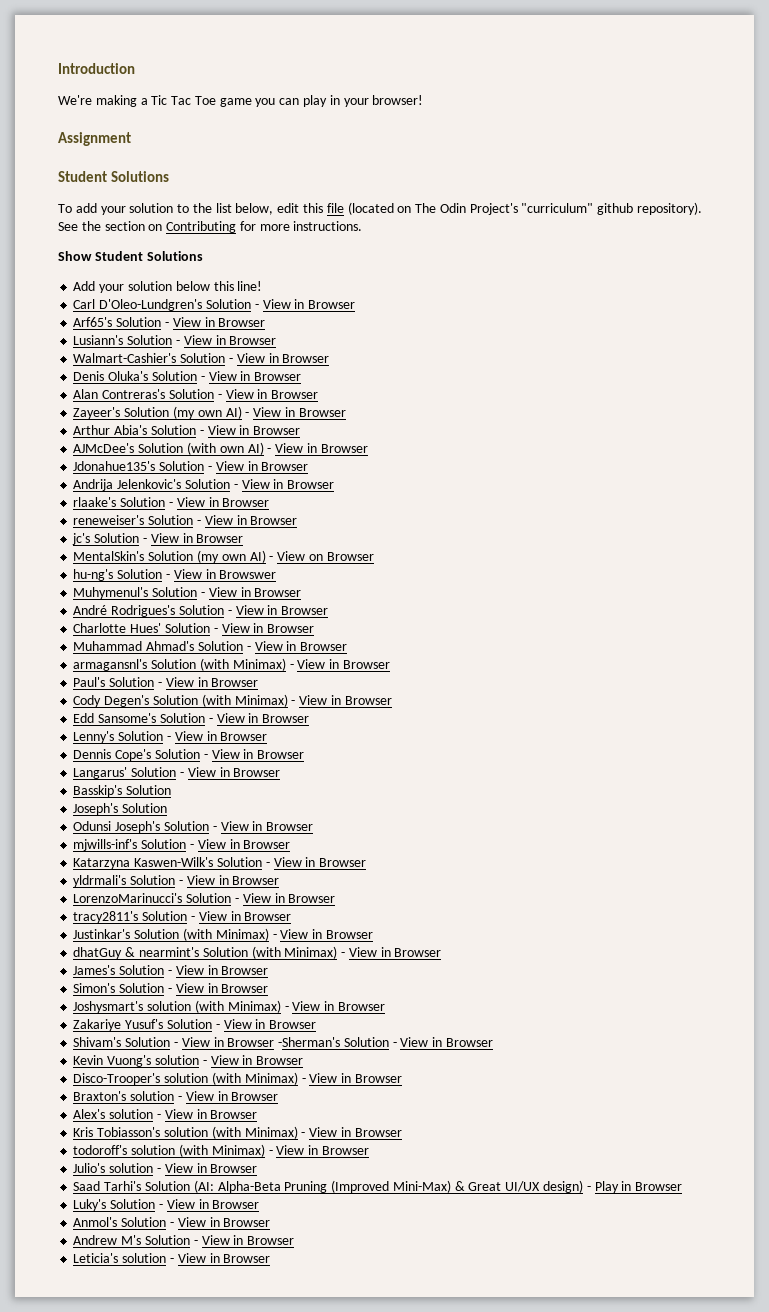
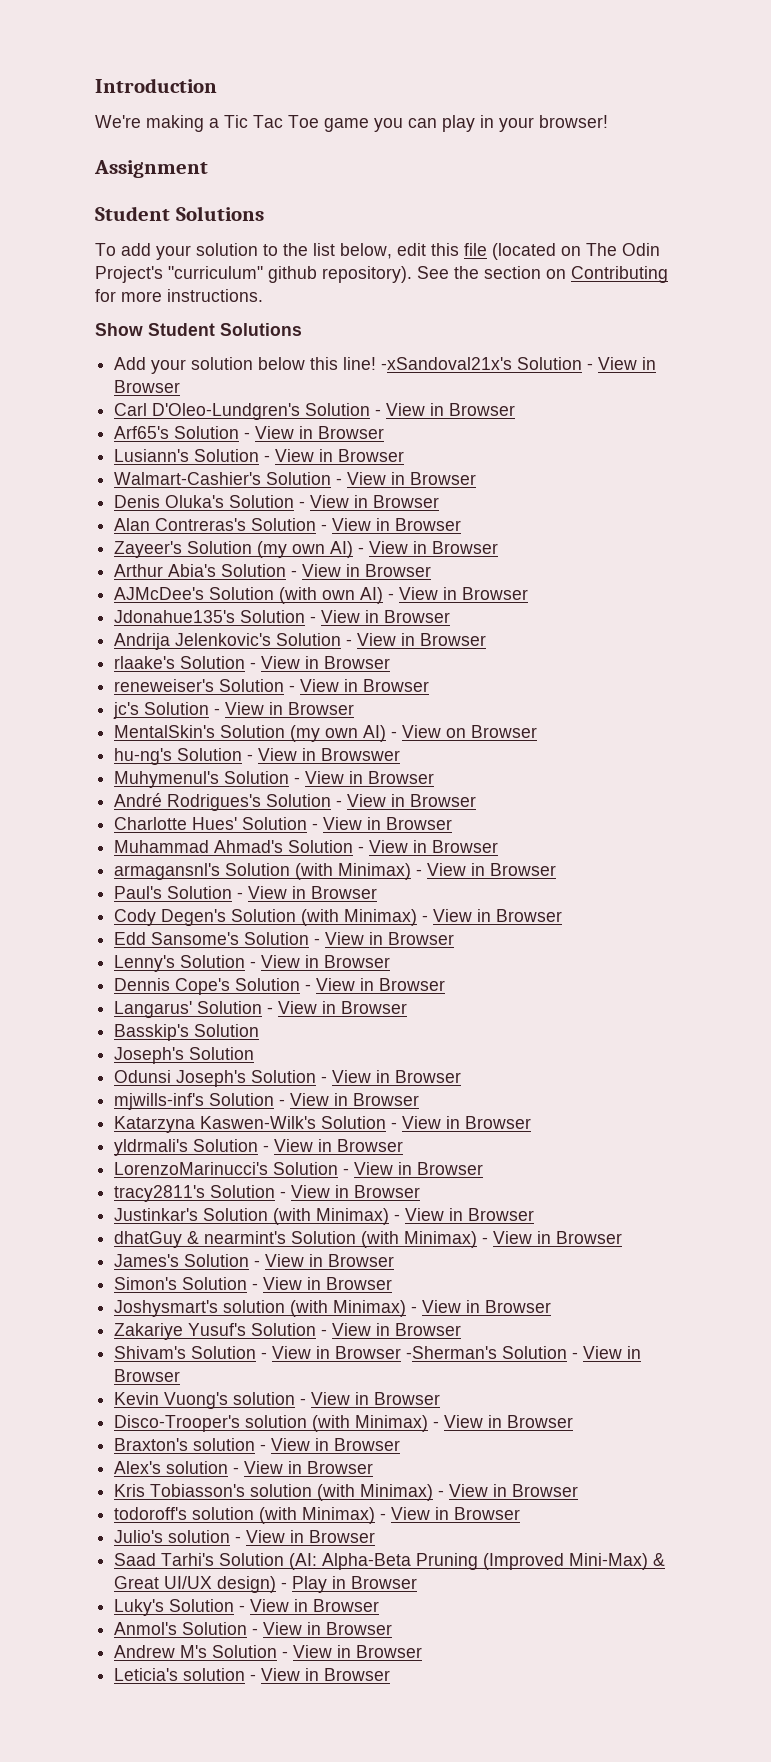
(263, 286) none -> [381,357,657,370] [114,380,181,393] -xSandoval21x's Solution - View in Browser

